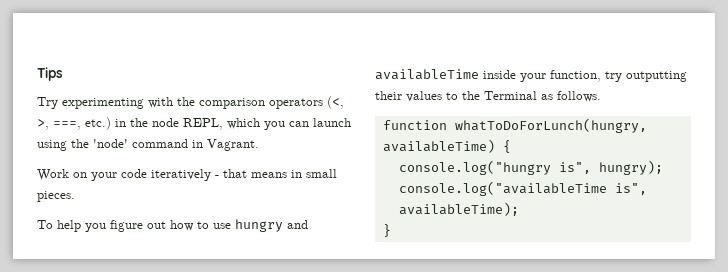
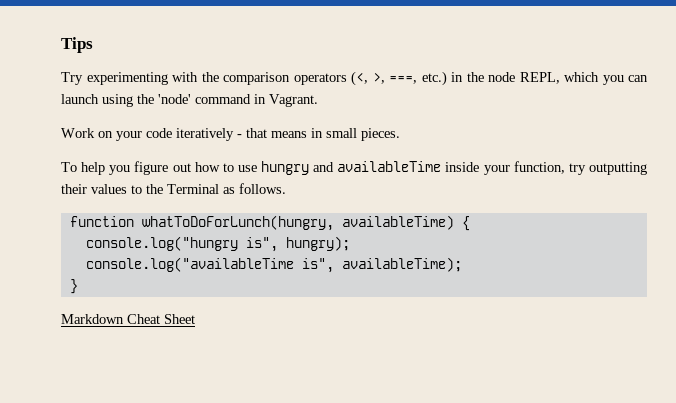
(391, 230) none -> [61,314,195,324] // Markdown Cheat Sheet

